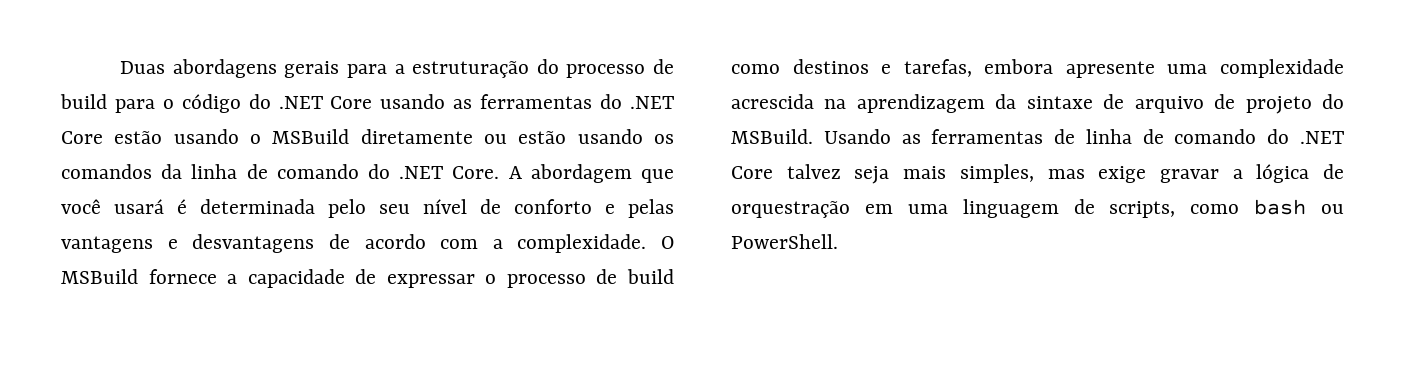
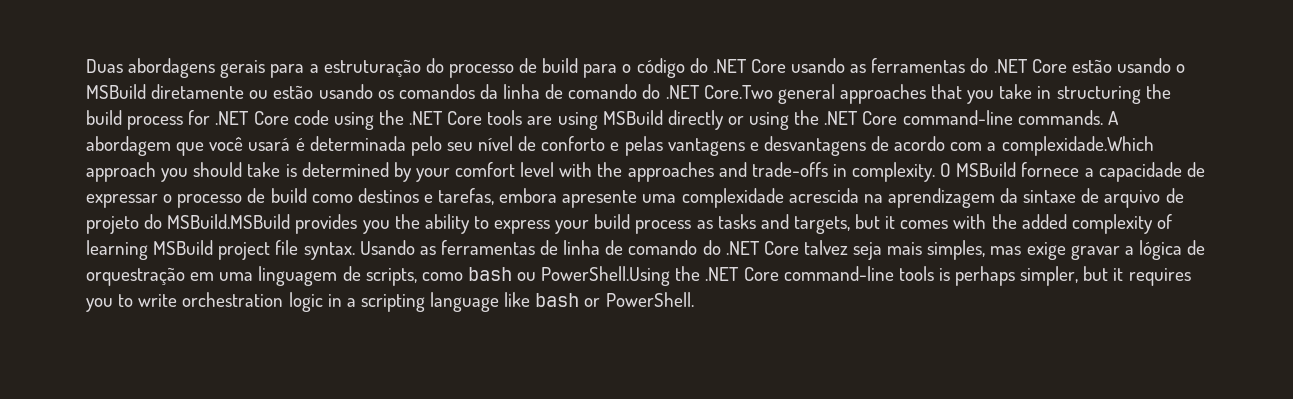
[452,166,500,179] Core. -> [703,84,1171,104] [86,110,1103,130] Core.Two general approaches that you take in structuring the build process for .NET Core code using the .NET Core tools are using MSBuild directly or using the .NET Core command-line commands.
[517,234,647,253] complexidade. -> [1001,136,1154,156] [86,162,936,182] complexidade.Which approach you should take is determined by your comfort level with the approaches and trade-offs in complexity.
[731,129,813,144] MSBuild. -> [167,214,1172,234] [86,240,355,260] MSBuild.MSBuild provides you the ability to express your build process as tasks and targets, but it comes with the added complexity of learning MSBuild project file syntax.
(1344, 209) none -> [541,266,1191,286] [86,292,601,312] PowerShell.Using the .NET Core command-line tools is perhaps simpler, but it requires you to write orchestration logic in a scripting language like bash or

